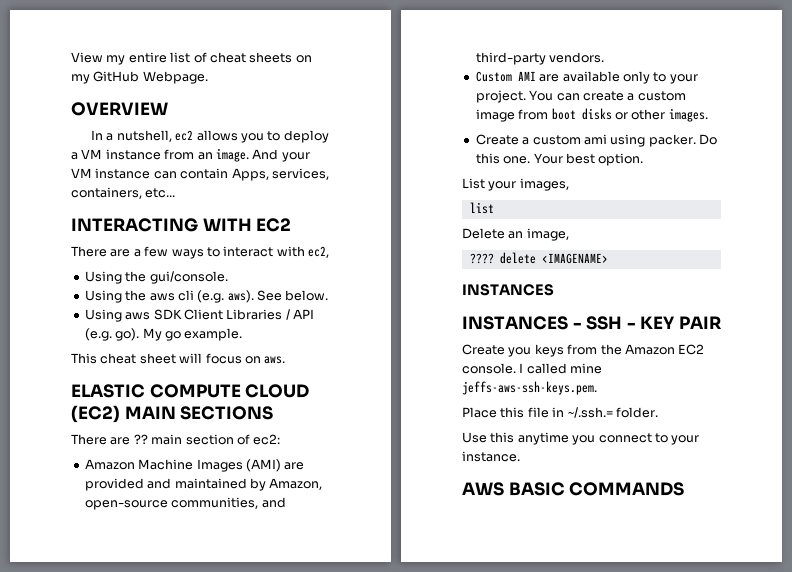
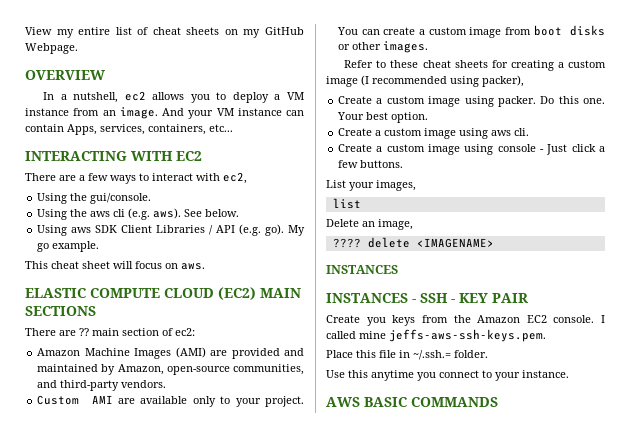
[475,134,607,145] // Create a custom ami -> [344,60,606,71] [326,75,524,87] [338,96,461,107] // Refer to these cheat sheets for creating a custom image (I recommended using packer), // Create a custom image
(644, 159) none -> [338,128,530,139] [338,144,605,155] [338,160,404,168] // Create a custom image using aws cli. // Create a custom image using console - Just click a few buttons.

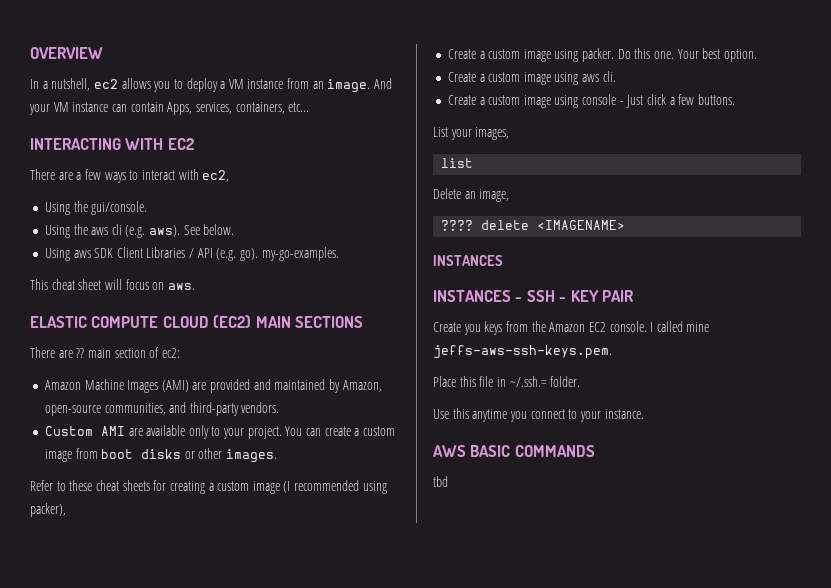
[25,27,304,38] [25,43,78,54] View my entire list of cheat sheets on my GitHub Webpage. // -> (30, 53) none
[287,225,305,236] [37,241,100,252] My go example. -> [261,247,339,261] my-go-examples.
(498, 402) none -> [433,476,448,487] // tbd

